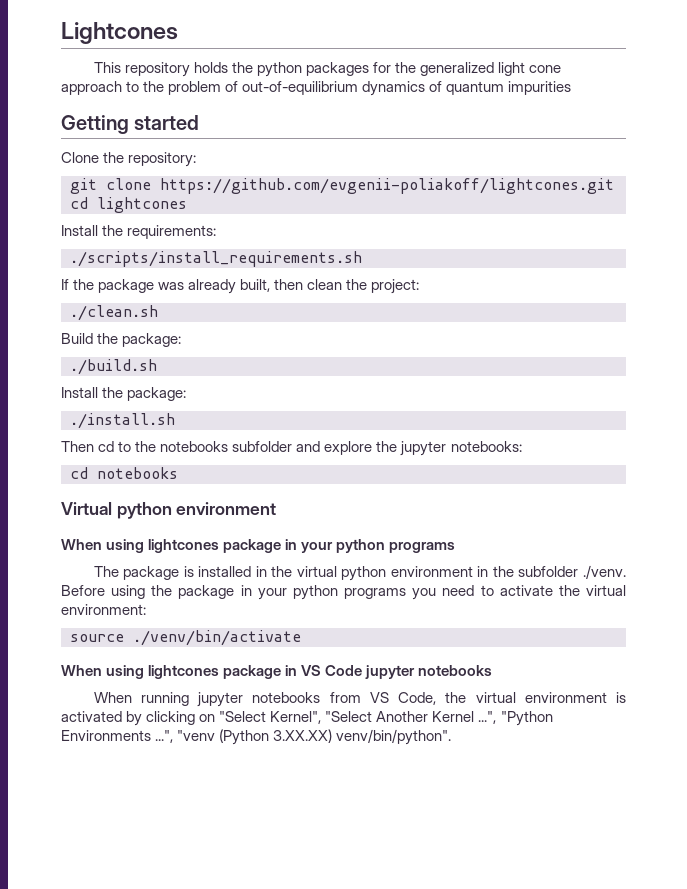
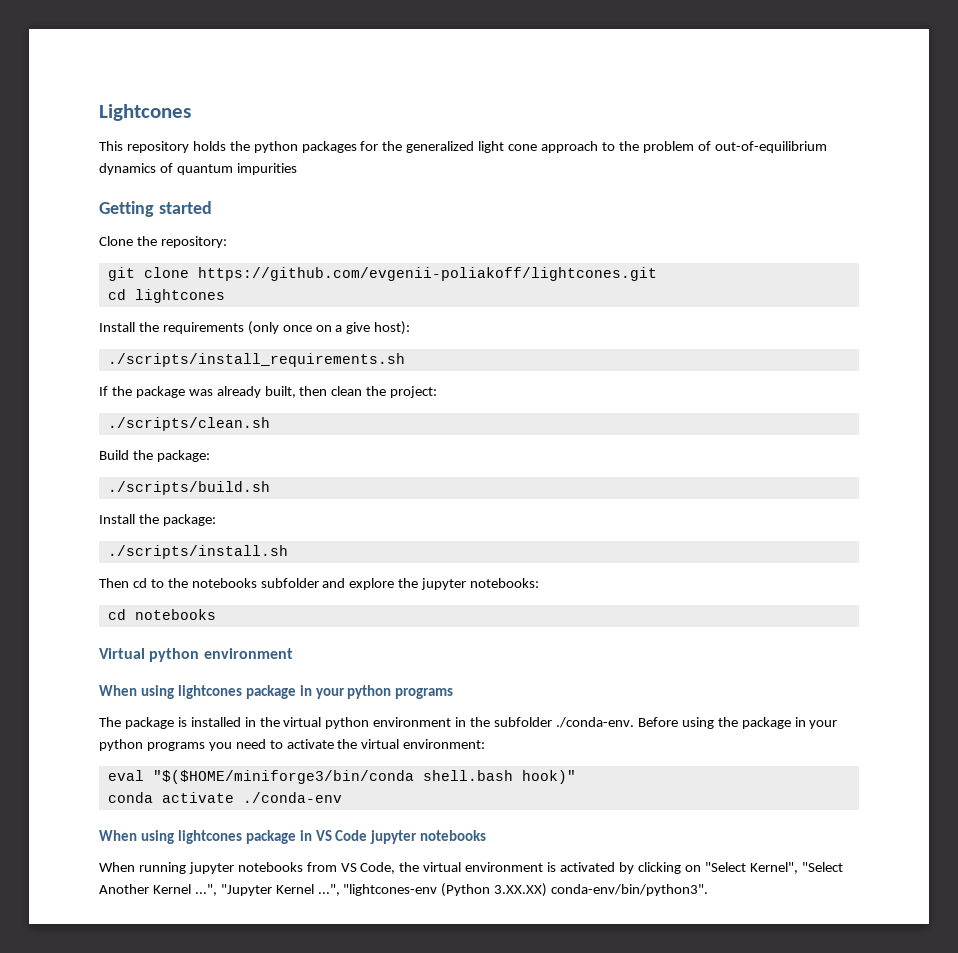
[127,225,217,239] requirements: -> [162,321,411,335] requirements (only once on a give host):
[70,305,158,321] ./clean.sh -> [107,417,270,431] ./scripts/clean.sh
[70,359,157,375] ./build.sh -> [107,481,270,495] ./scripts/build.sh
[70,413,175,429] ./install.sh -> [107,545,288,559] ./scripts/install.sh
[582,565,626,579] ./venv. -> [555,717,634,728] ./conda-env.
[70,630,301,646] source ./venv/bin/activate -> [107,770,576,784] [107,792,342,803] eval "$($HOME/miniforge3/bin/conda shell.bash hook)" // conda activate ./conda-env
[500,711,553,726] [61,730,216,743] "Python Environments ...", "venv -> [220,884,438,896] "Jupyter Kernel ...", "lightcones-env
[336,729,452,745] venv/bin/python". -> [551,884,709,896] conda-env/bin/python3".

